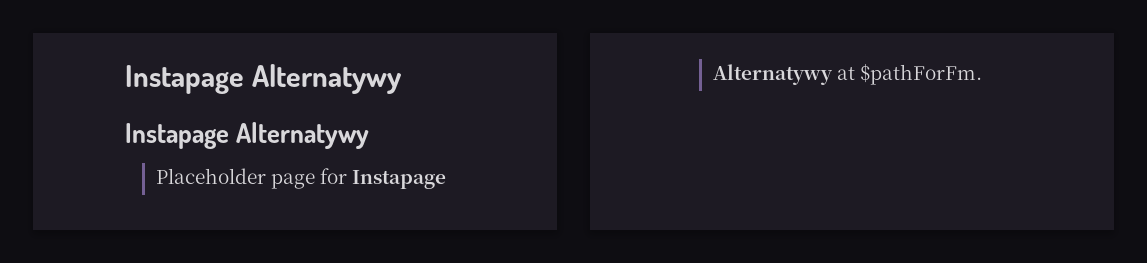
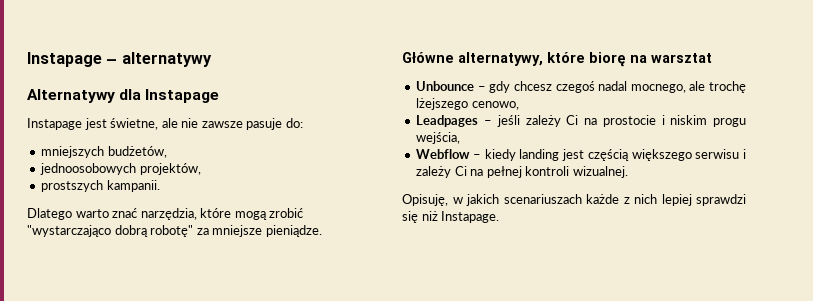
[125,64,403,94] [125,122,370,149] [155,168,446,189] [712,64,982,85] Instapage Alternatywy // Instapage Alternatywy // Placeholder page for Instapage Alternatywy at $pathForFm. -> [27,52,212,67] [27,89,220,103] [27,118,303,130] [41,146,167,158] [40,163,201,175] [41,180,160,192] [27,208,304,220] [27,225,322,237] [402,52,712,67] [416,81,746,93] [416,98,519,110] [416,115,746,127] [416,132,461,144] [416,149,746,161] [416,166,628,178] [402,194,746,206] [402,211,500,223] Instapage – alternatywy // Alternatywy dla Instapage // Instapage jest świetne, ale nie zawsze pasuje do: // mniejszych budżetów, // jednoosobowych projektów, // prostszych kampanii. // Dlatego warto znać narzędzia, które mogą zrobić "wystarczająco dobrą robotę" za mniejsze pieniądze. // Główne alternatywy, które biorę na warsztat // Unbounce – gdy chcesz czegoś nadal mocnego, ale trochę lżejszego cenowo, // Leadpages – jeśli zależy Ci na prostocie i niskim progu wejścia, // Webflow – kiedy landing jest częścią większego serwisu i zależy Ci na pełnej kontroli wizualnej. // Opisuję, w jakich scenariuszach każde z nich lepiej sprawdzi się niż Instapage.

